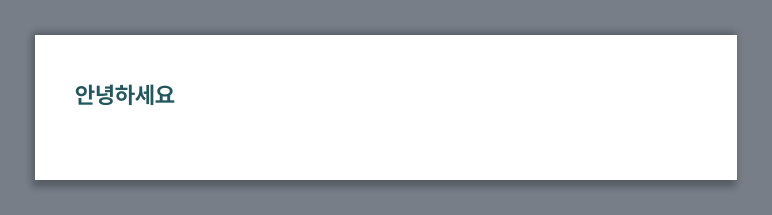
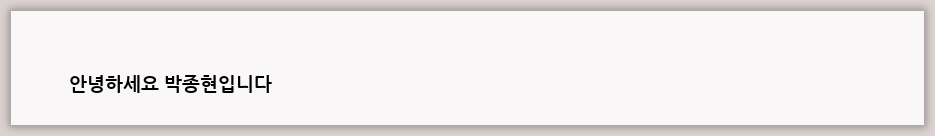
(175, 95) none -> [164,75,273,93] 박종현입니다

